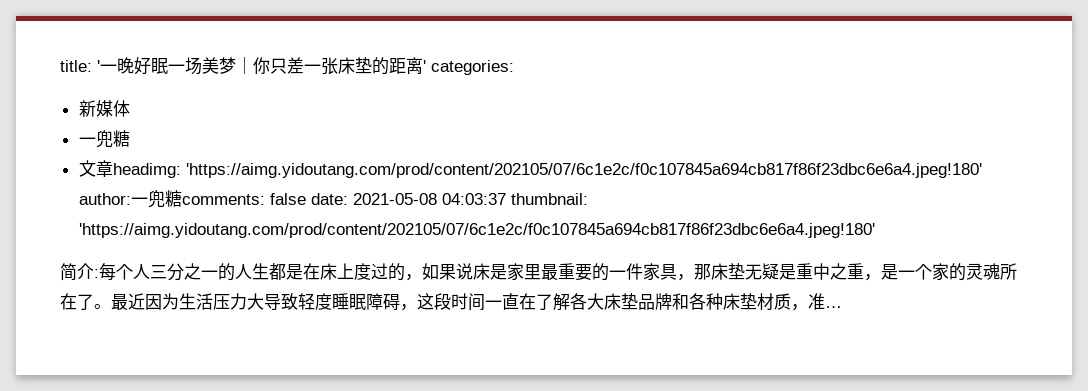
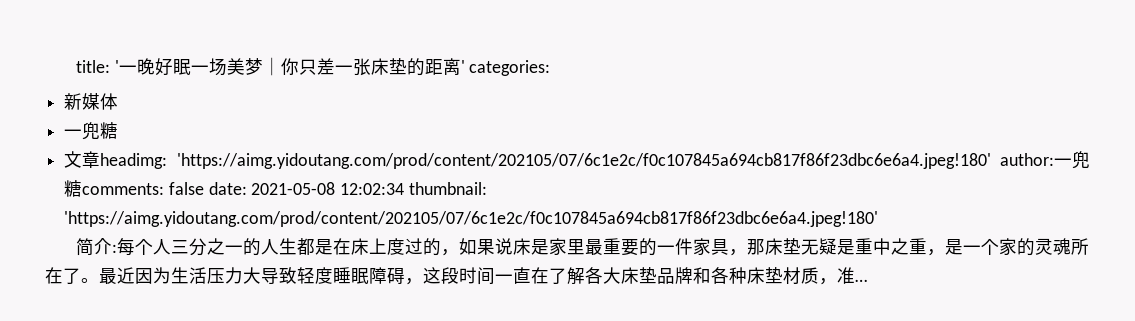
[441,193,506,205] 04:03:37 -> [340,183,405,195] 12:02:34

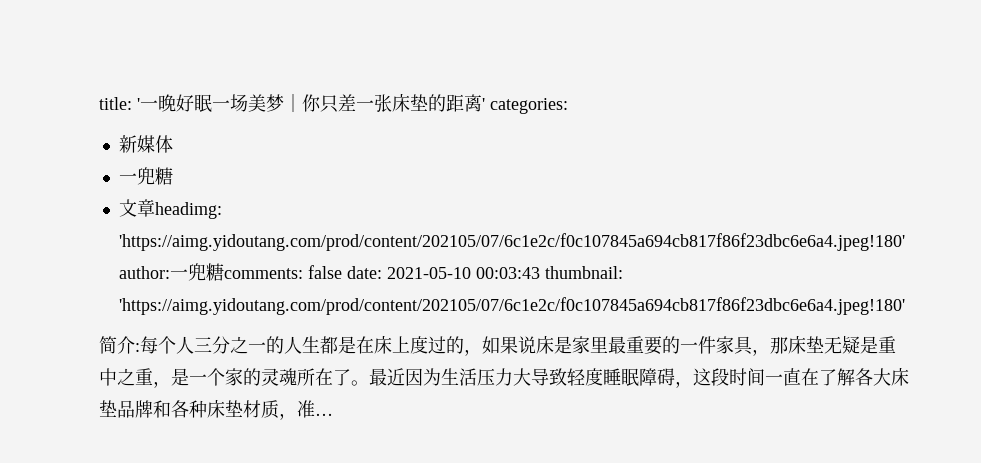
[251,182,405,195] 2021-05-08 12:02:34 -> [386,267,540,279] 2021-05-10 00:03:43

